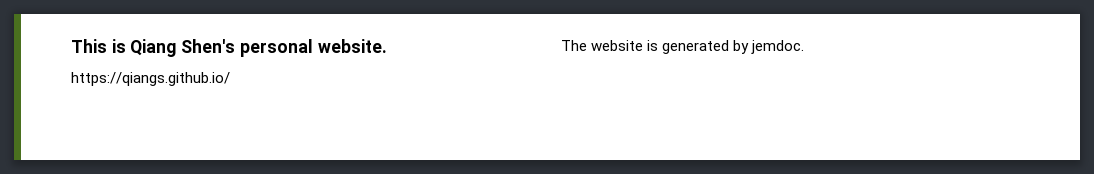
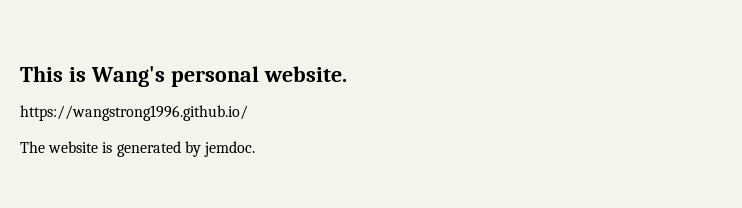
[130,39,236,57] Qiang Shen's -> [90,66,165,87] Wang's
[71,72,230,86] https://qiangs.github.io/ -> [20,105,248,121] https://wangstrong1996.github.io/

